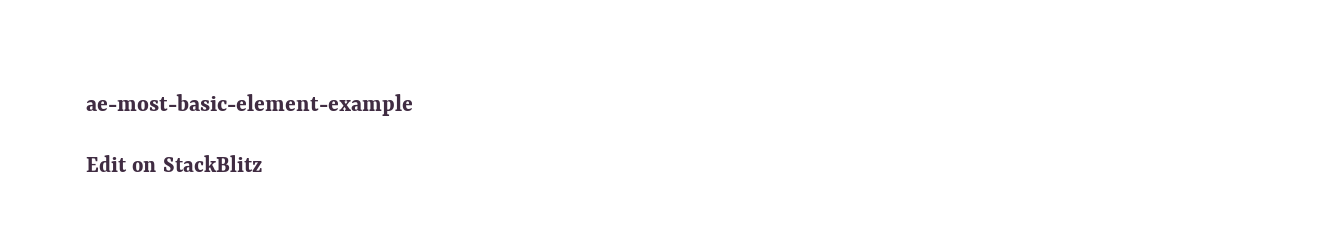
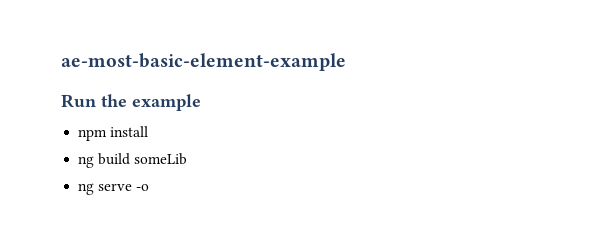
[86,155,262,172] Edit on StackBlitz -> [61,94,201,111] [78,126,149,141] [78,153,188,168] [78,183,150,195] Run the example // npm install // ng build someLib // ng serve -o

